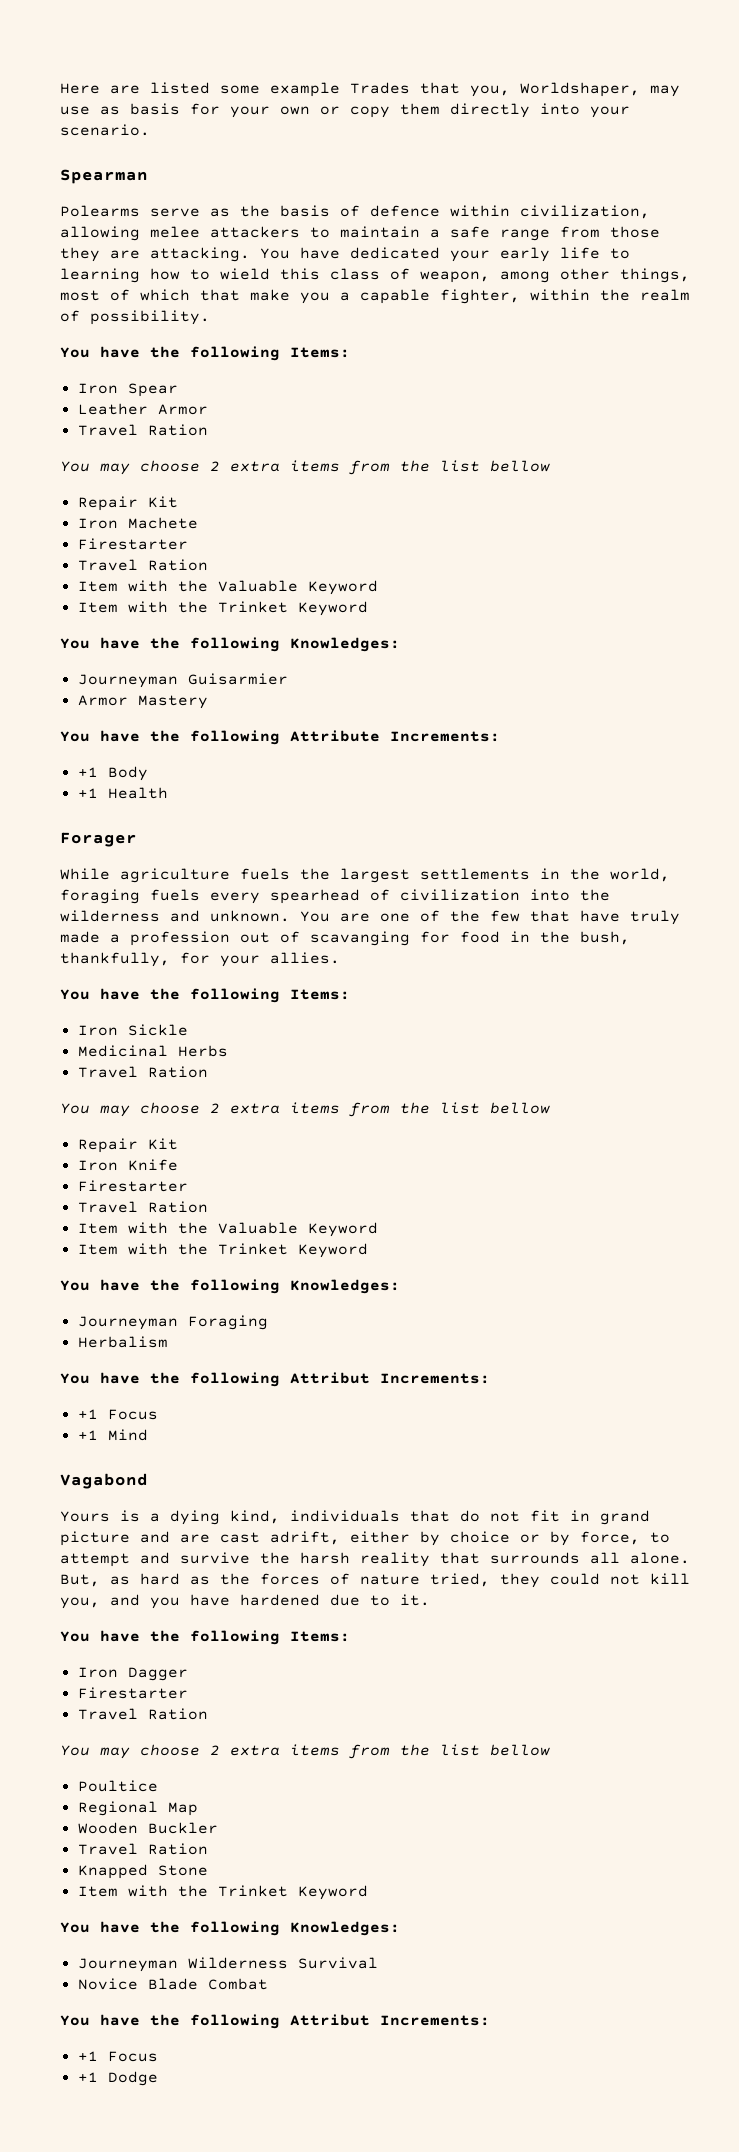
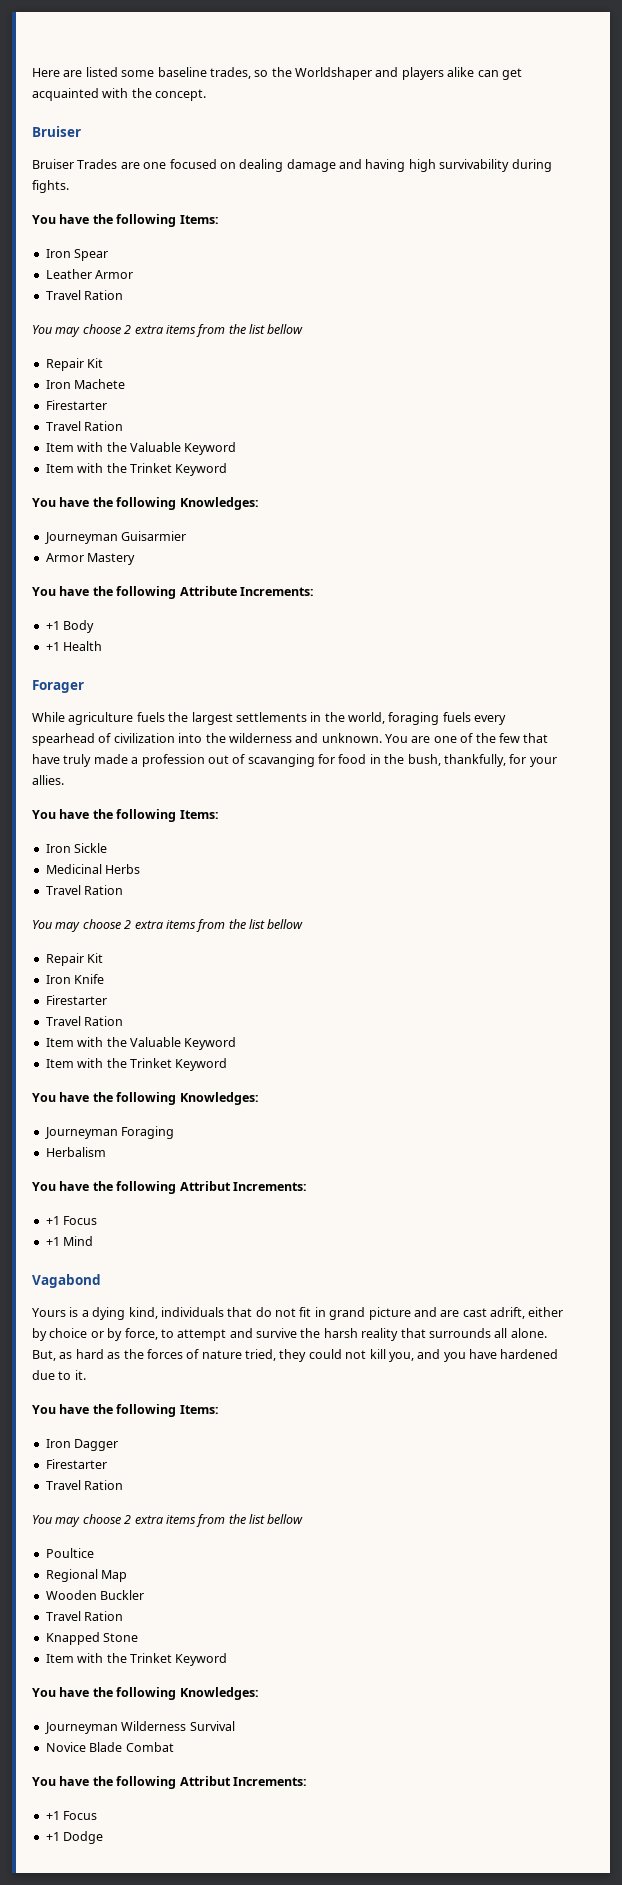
[270,82,680,97] [60,103,630,118] [60,124,150,136] [60,169,148,184] [60,205,650,219] [60,226,660,241] [60,247,630,262] [60,268,690,283] [60,289,690,304] [60,310,210,325] example Trades that you, Worldshaper, may use as basis for your own or copy them directly into your scenario. // Spearman // Polearms serve as the basis of defence within civilization, allowing melee attackers to maintain a safe range from those they are attacking. You have dedicated your early life to learning how to wield this class of weapon, among other things, most of which that make you a capable fighter, within the realm of possibility. -> [157,67,522,80] [32,88,207,101] [32,126,81,137] [32,159,552,172] [32,180,69,193] baseline trades, so the Worldshaper and players alike can get acquainted with the concept. // Bruiser // Bruiser Trades are one focused on dealing damage and having high survivability during fights.

